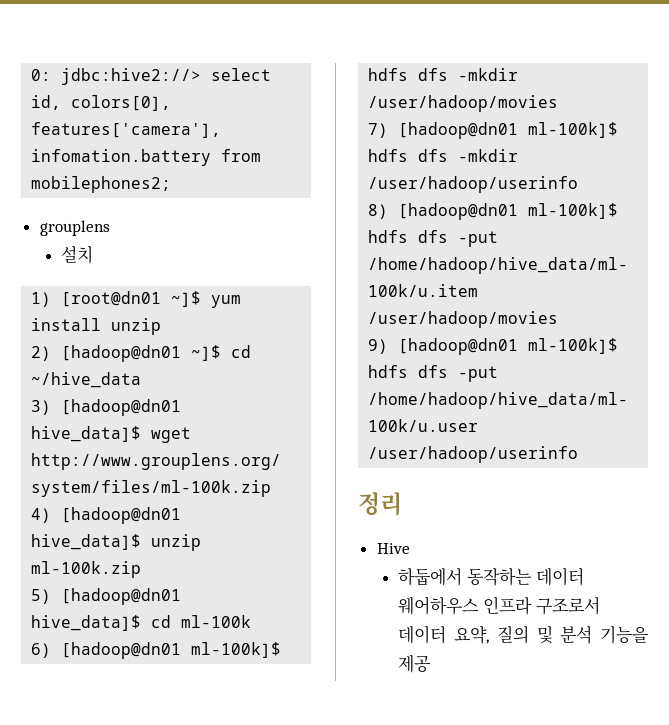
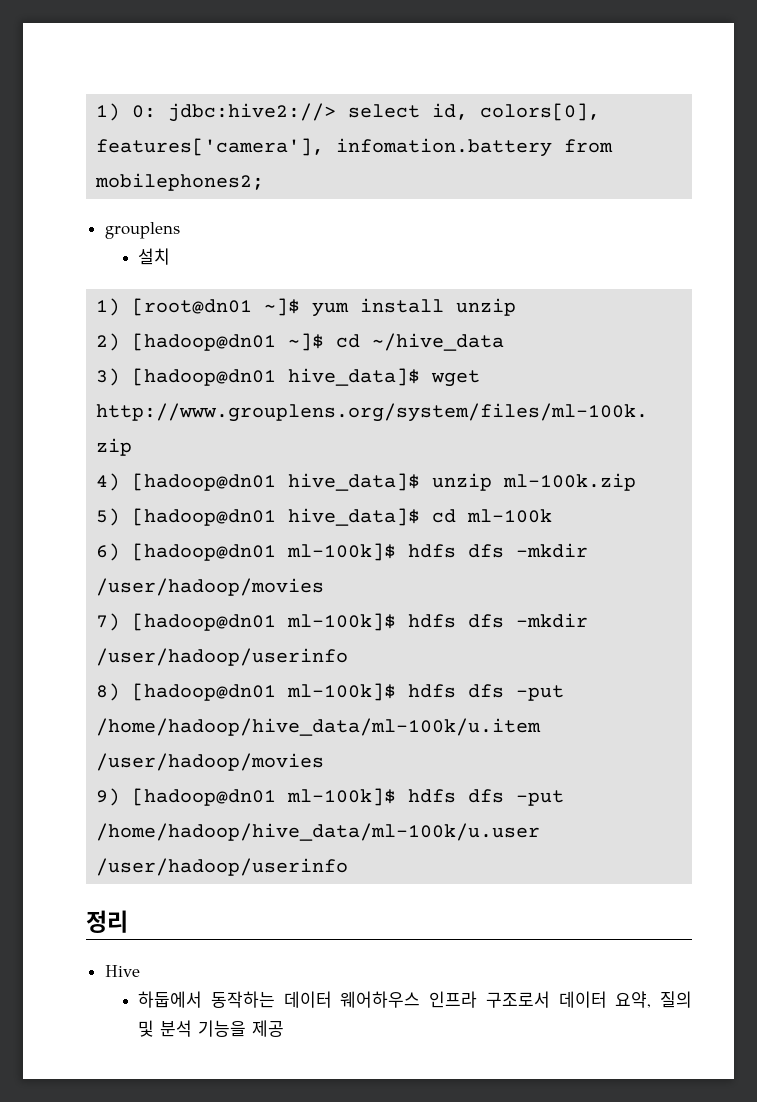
(31, 75) none -> [96,103,121,121] 1)

